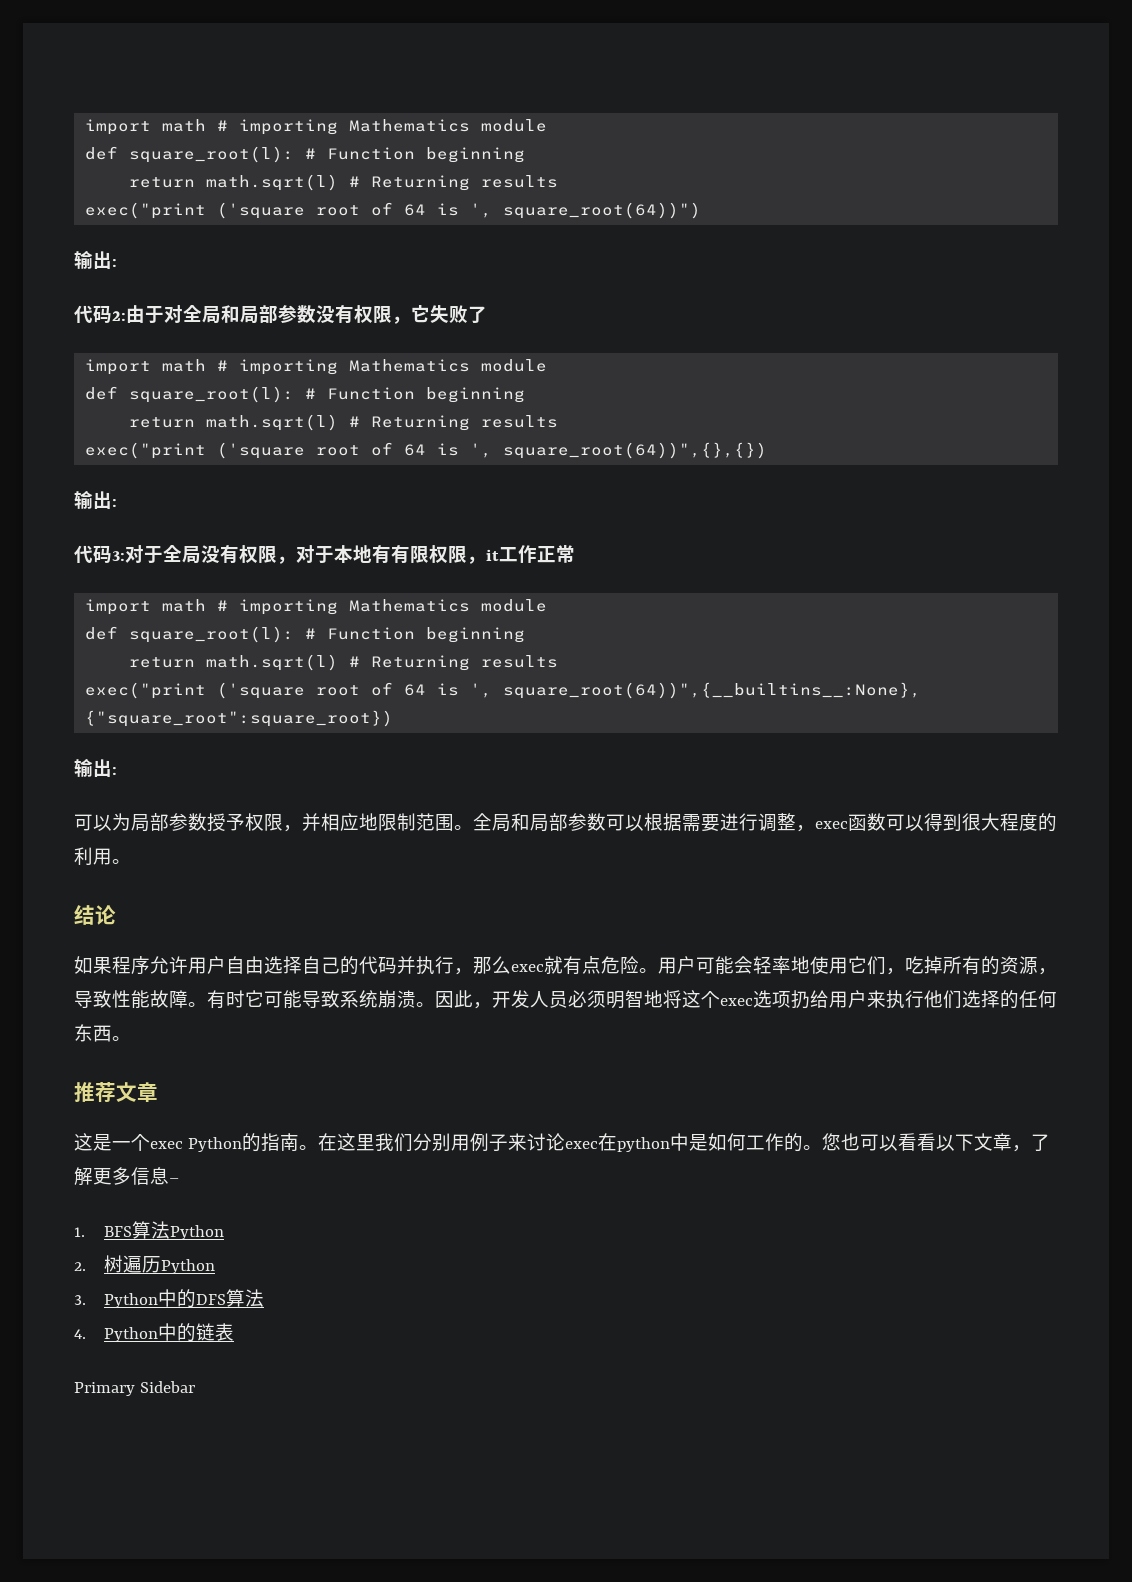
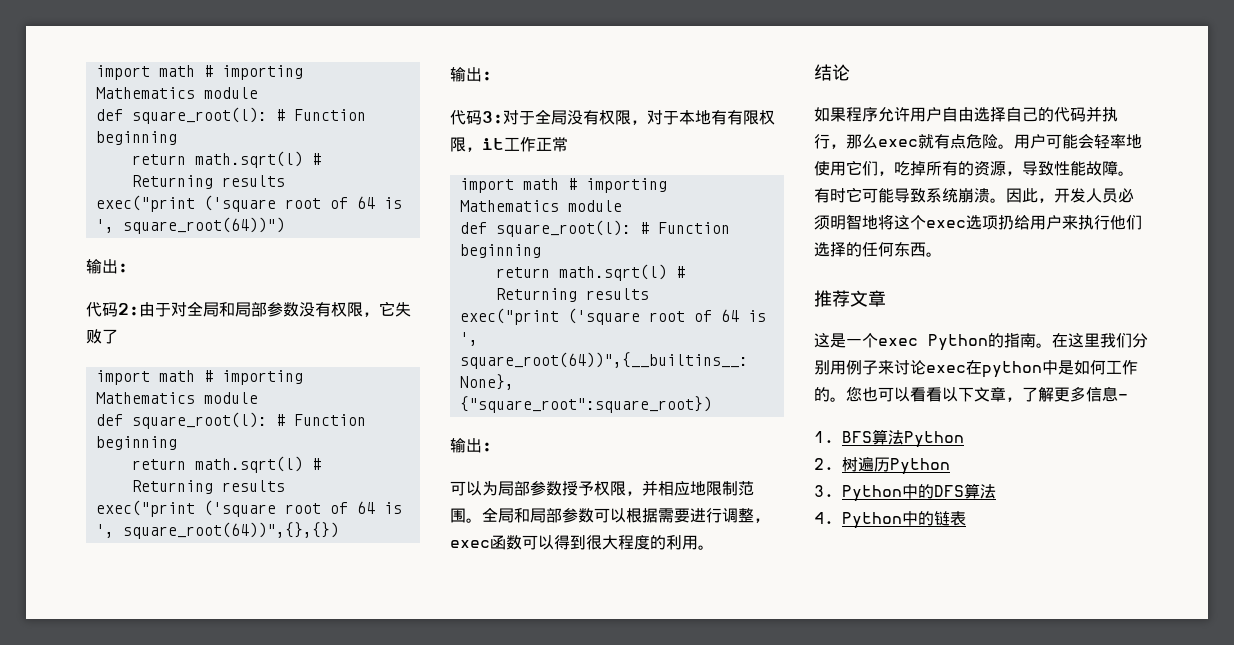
[74,1381,195,1396] // Primary Sidebar -> (966, 518) none

